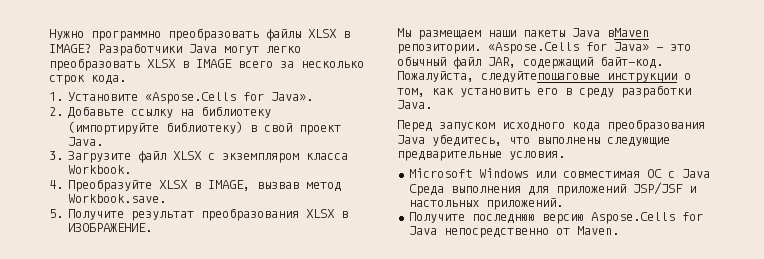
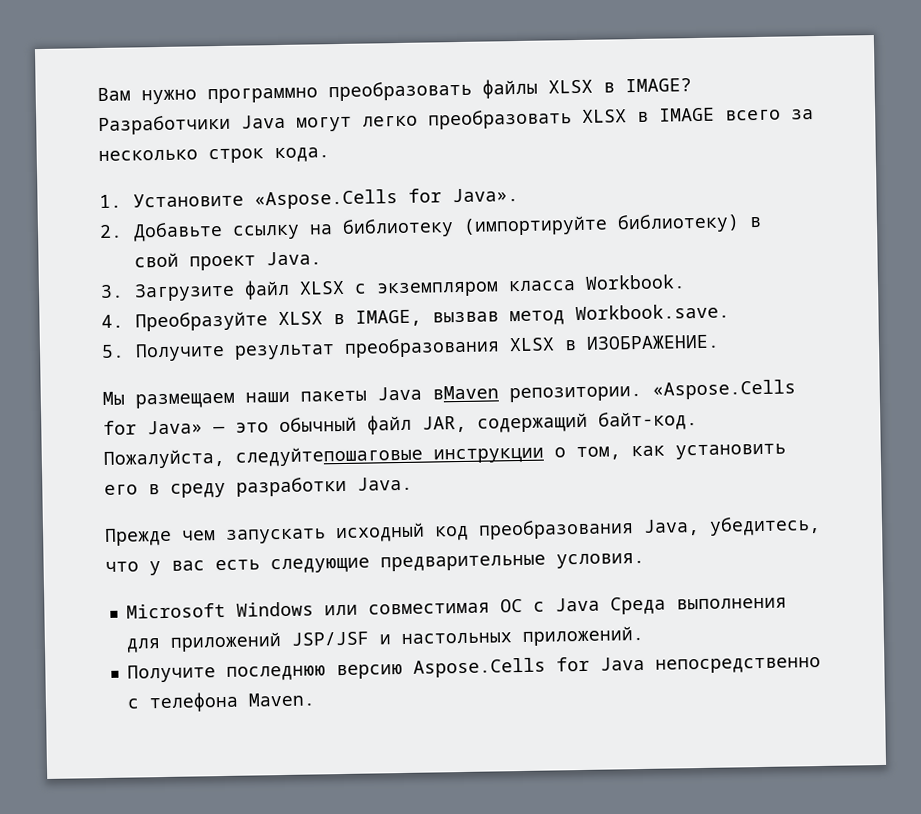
[49,29,84,40] Нужно -> [97,87,197,105] Вам нужно
[397,119,705,132] [397,134,600,147] Перед запуском исходного кода преобразования Java убедитесь, что выполнены -> [104,515,821,546] [105,559,260,576] Прежде чем запускать исходный код преобразования Java, убедитесь, что у вас есть
[555,228,570,235] от -> [126,691,239,713] с телефона

